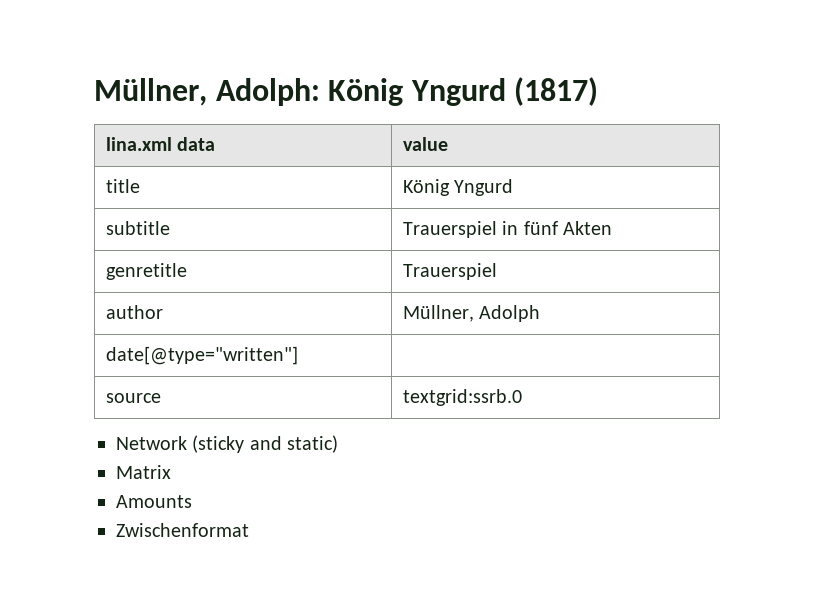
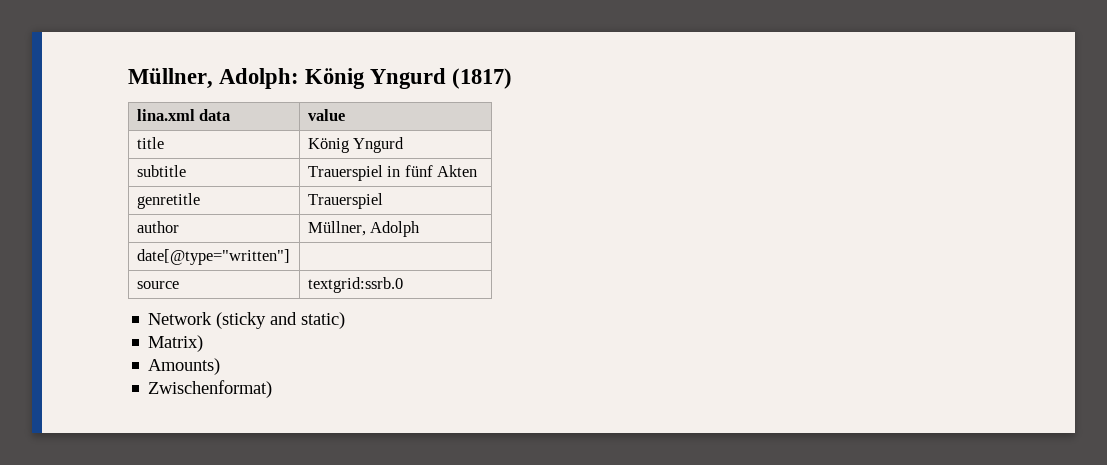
[116,465,171,479] [116,495,192,508] [116,523,249,537] Matrix // Amounts // Zwischenformat -> [148,335,204,352] [148,358,221,375] [148,380,273,398] Matrix) // Amounts) // Zwischenformat)

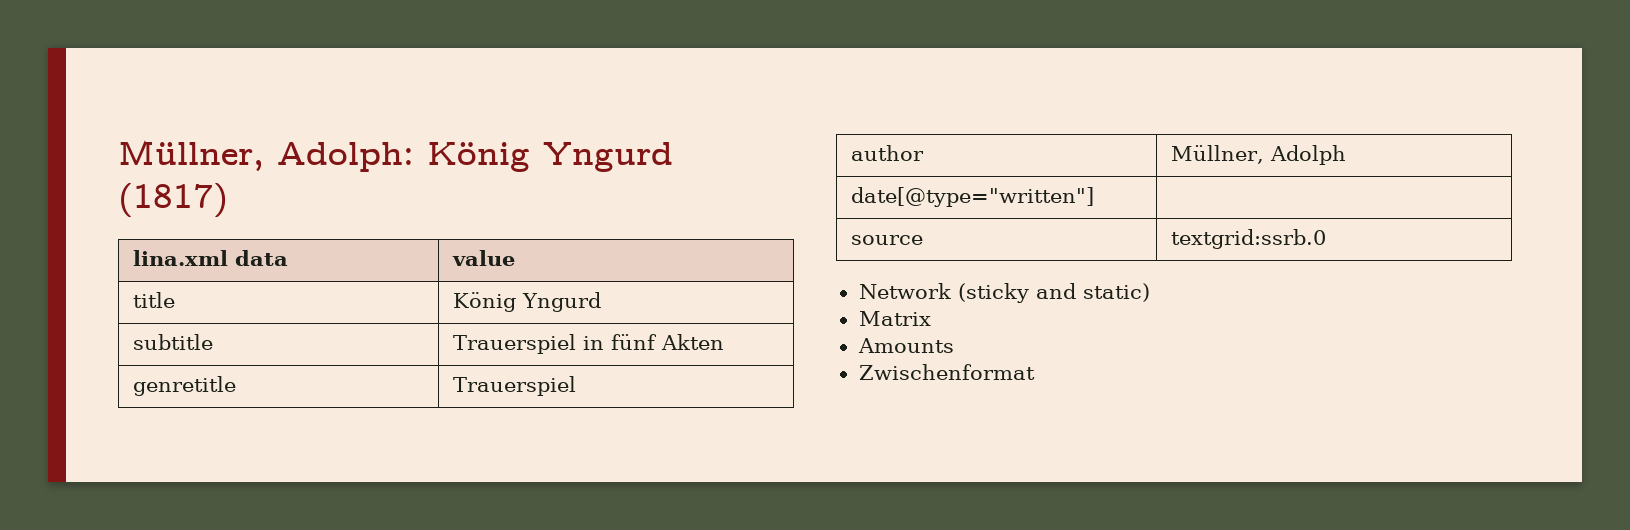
[148,335,204,352] [148,358,221,375] [148,380,273,398] Matrix) // Amounts) // Zwischenformat) -> [858,311,931,326] [857,338,954,353] [858,364,1035,380] Matrix // Amounts // Zwischenformat

